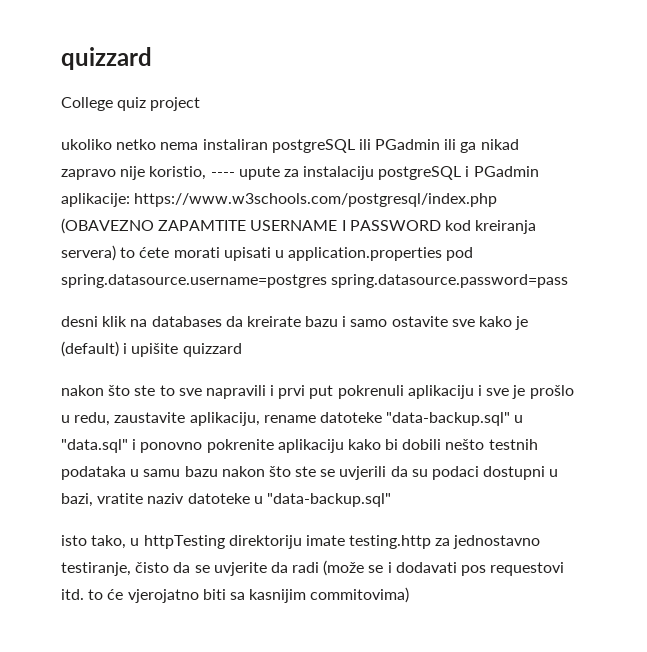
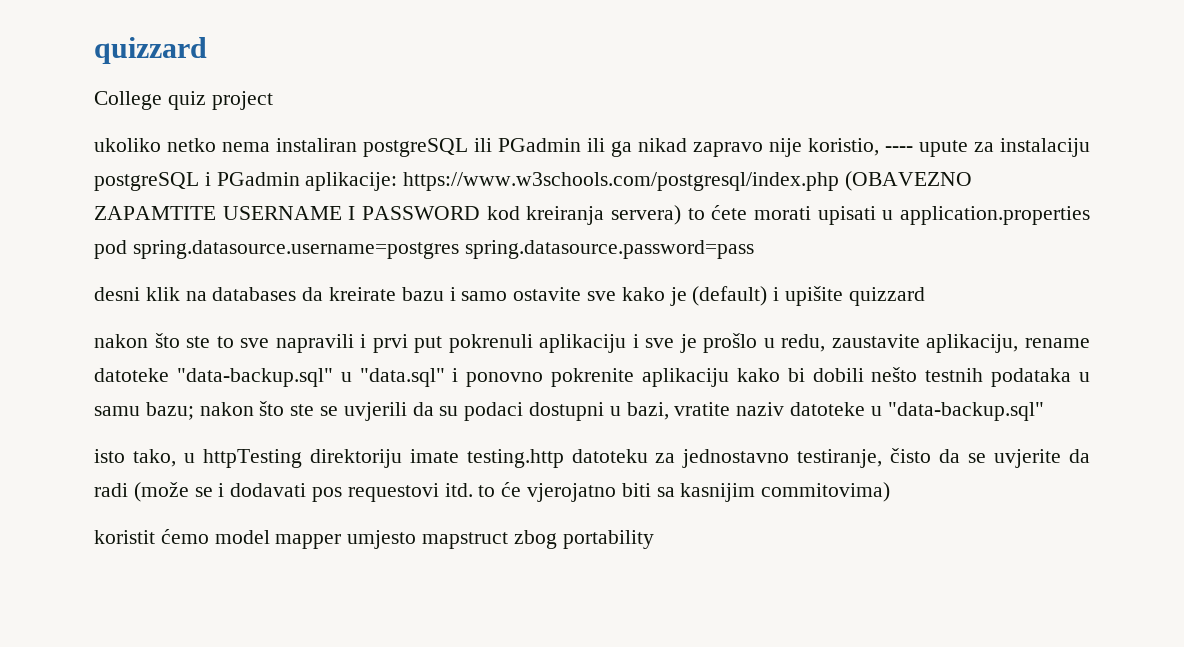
[184,466,218,477] bazu -> [145,402,194,420] bazu;
(432, 542) none -> [571,449,648,463] datoteku
(410, 595) none -> [94,529,654,549] // koristit ćemo model mapper umjesto mapstruct zbog portability

